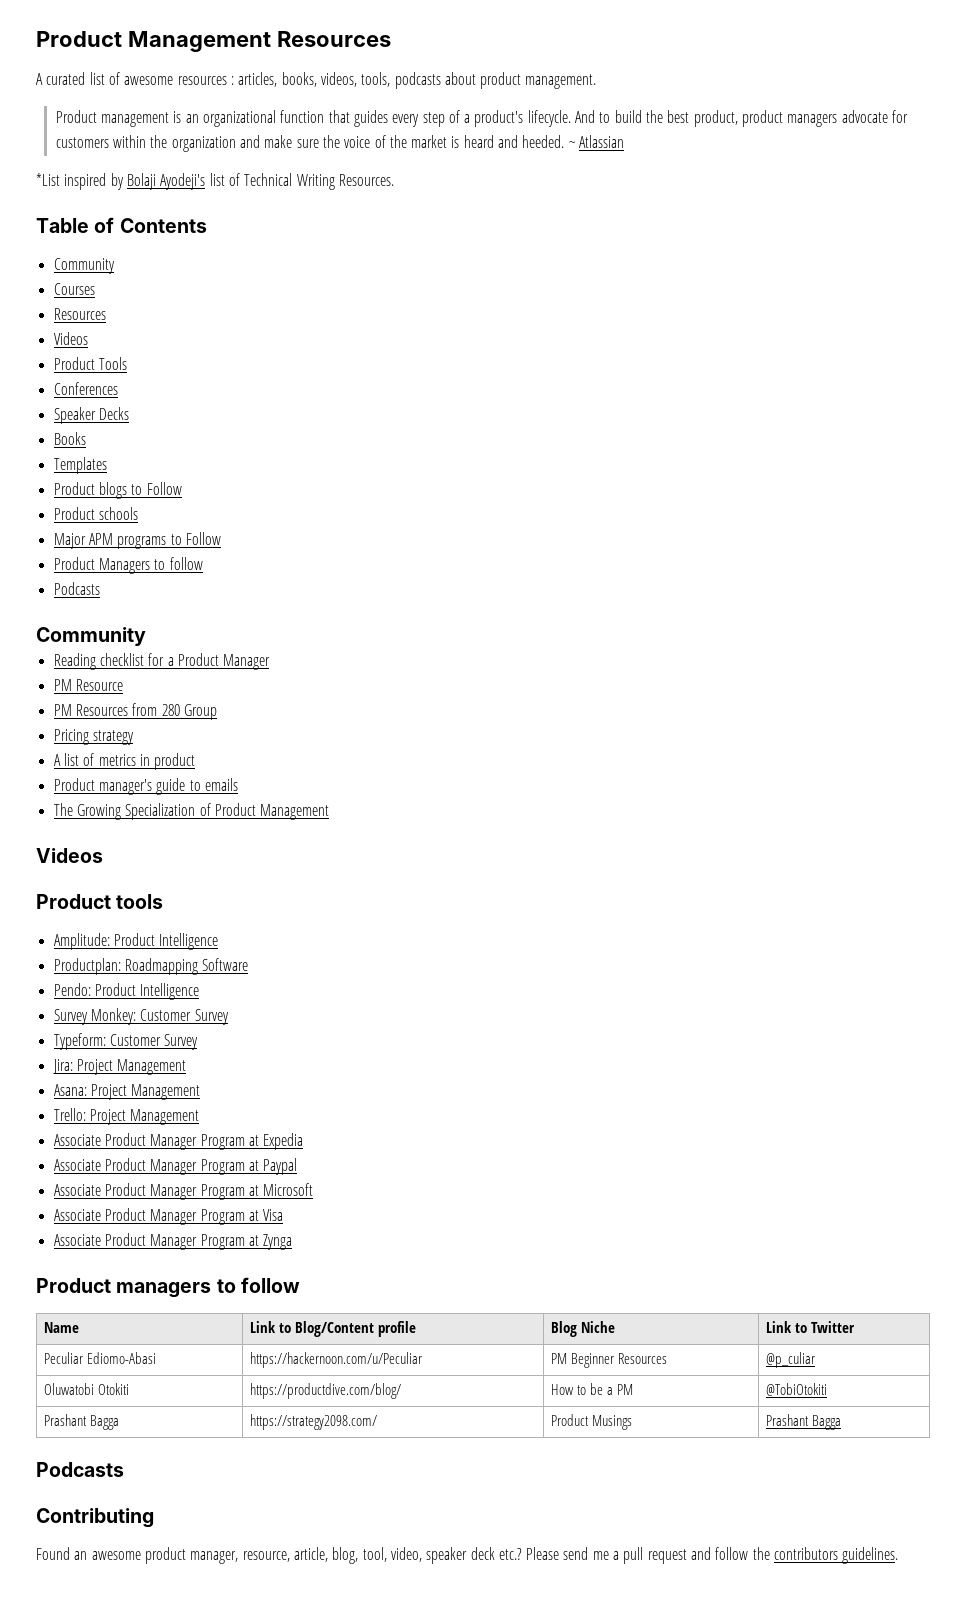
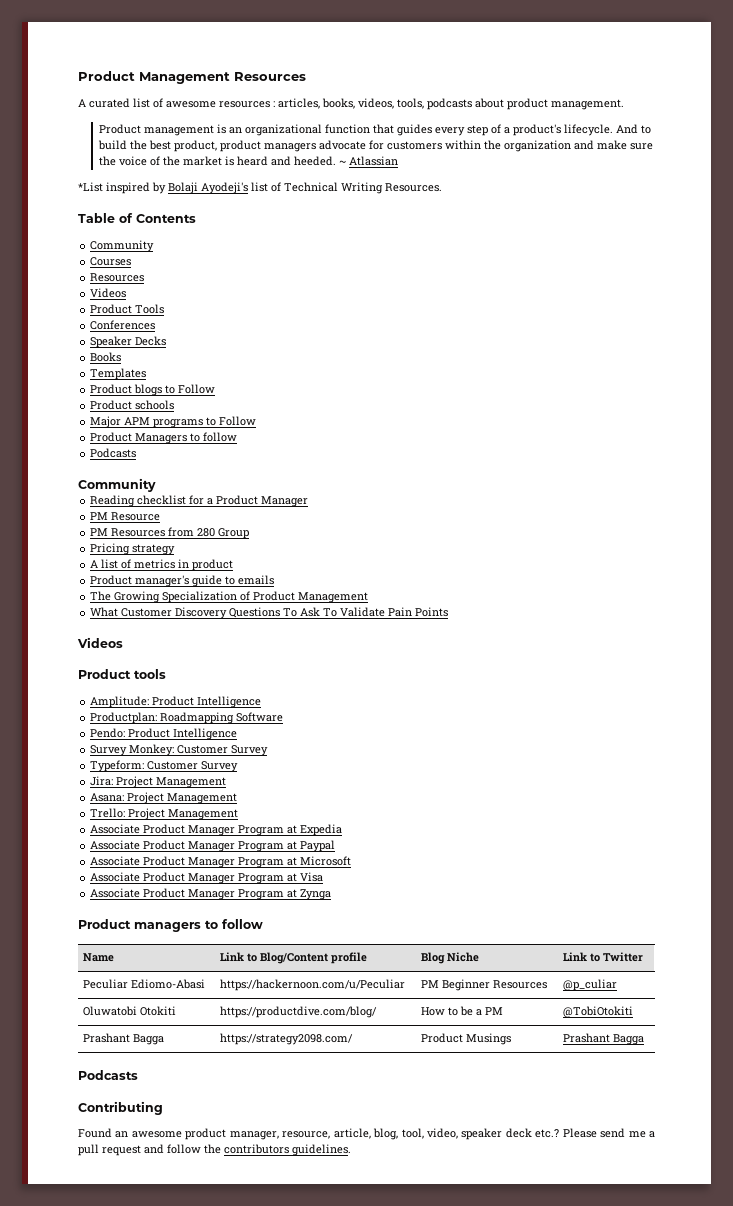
(330, 812) none -> [90,607,449,619] // What Customer Discovery Questions To Ask To Validate Pain Points

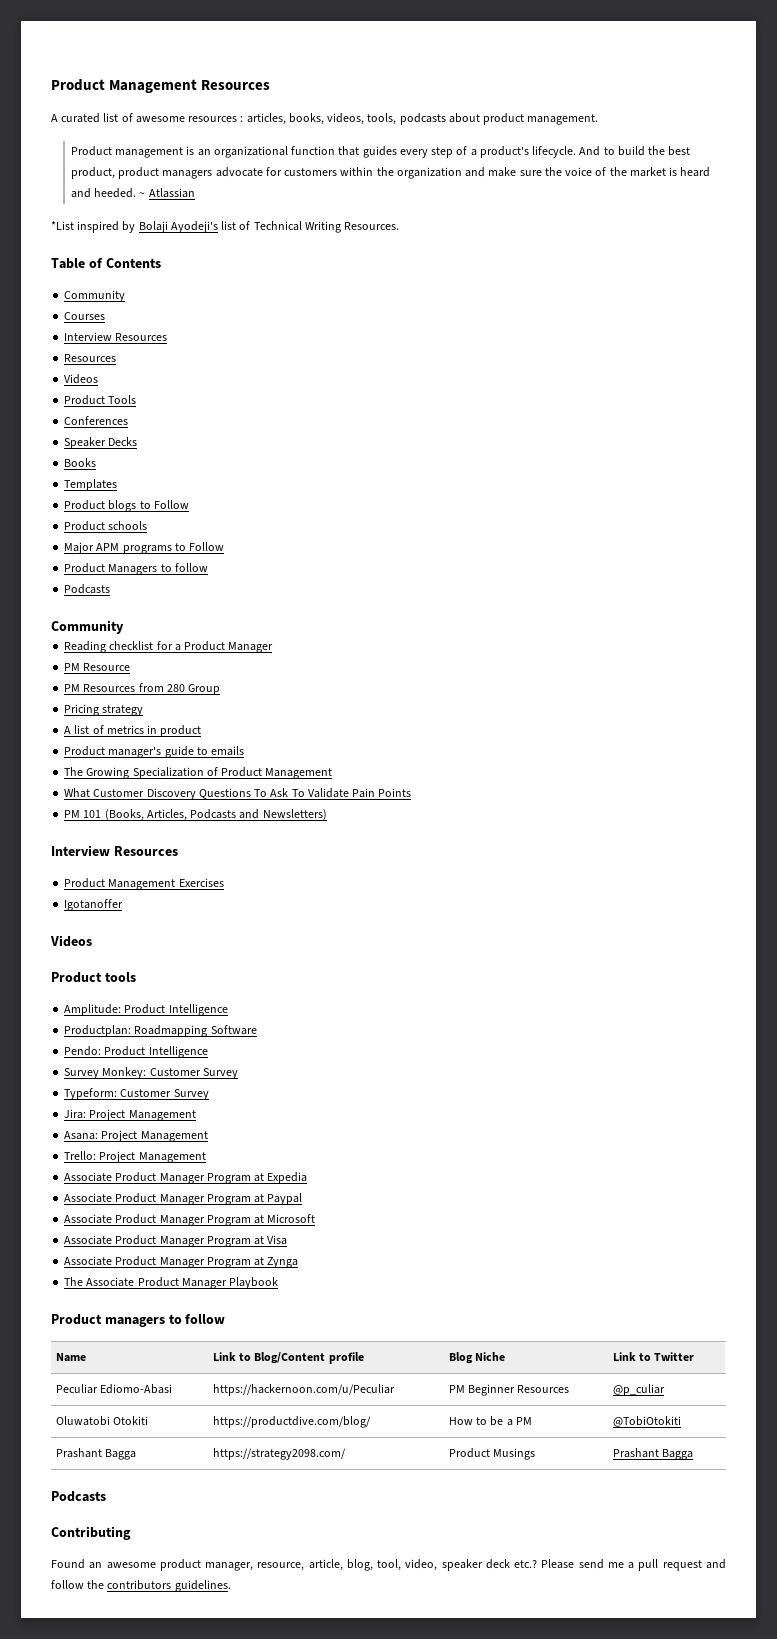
(132, 261) none -> [64,332,168,341] // Interview Resources
(449, 612) none -> [64,809,327,821] [51,845,178,856] [64,878,224,890] [64,899,124,911] // PM 101 (Books, Articles, Podcasts and Newsletters) // Interview Resources // Product Management Exercises // Igotanoffer
(332, 894) none -> [64,1277,279,1289] // The Associate Product Manager Playbook

